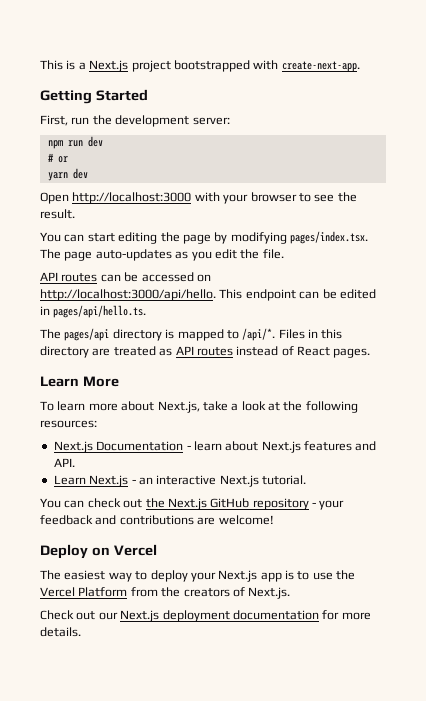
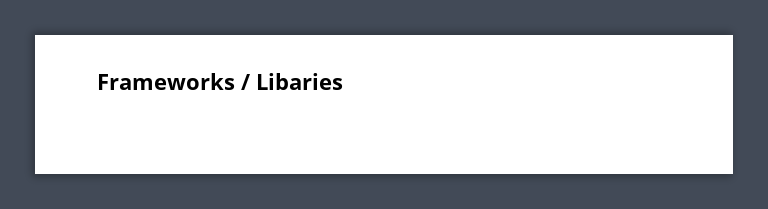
[40,60,360,72] [40,89,148,104] [40,115,230,127] [47,136,103,149] [47,153,68,163] [47,168,88,181] [40,192,357,204] [40,209,75,219] [40,231,368,244] [40,249,284,261] [40,272,211,282] [40,289,376,301] [40,305,147,318] [40,328,343,341] [40,346,371,358] [40,376,119,387] [40,401,358,413] [40,420,97,428] [53,441,377,453] [53,458,75,467] [53,475,306,487] [40,498,345,510] [40,515,274,525] [40,544,157,559] [40,570,356,582] [40,587,291,599] [40,610,371,622] [40,627,81,637] This is a Next.js project bootstrapped with create-next-app. // Getting Started // First, run the development server: // npm run dev // # or // yarn dev // Open http://localhost:3000 with your browser to see the result. // You can start editing the page by modifying pages/index.tsx. The page auto-updates as you edit the file. // API routes can be accessed on http://localhost:3000/api/hello. This endpoint can be edited in pages/api/hello.ts. // The pages/api directory is mapped to /api/*. Files in this directory are treated as API routes instead of React pages. // Learn More // To learn more about Next.js, take a look at the following resources: // Next.js Documentation - learn about Next.js features and API. // Learn Next.js - an interactive Next.js tutorial. // You can check out the Next.js GitHub repository - your feedback and contributions are welcome! // Deploy on Vercel // The easiest way to deploy your Next.js app is to use the Vercel Platform from the creators of Next.js. // Check out our Next.js deployment documentation for more details. -> [97,73,343,90] Frameworks / Libaries

